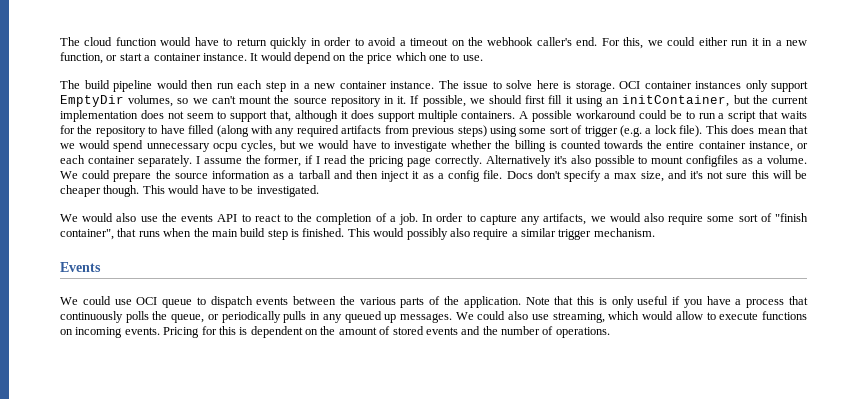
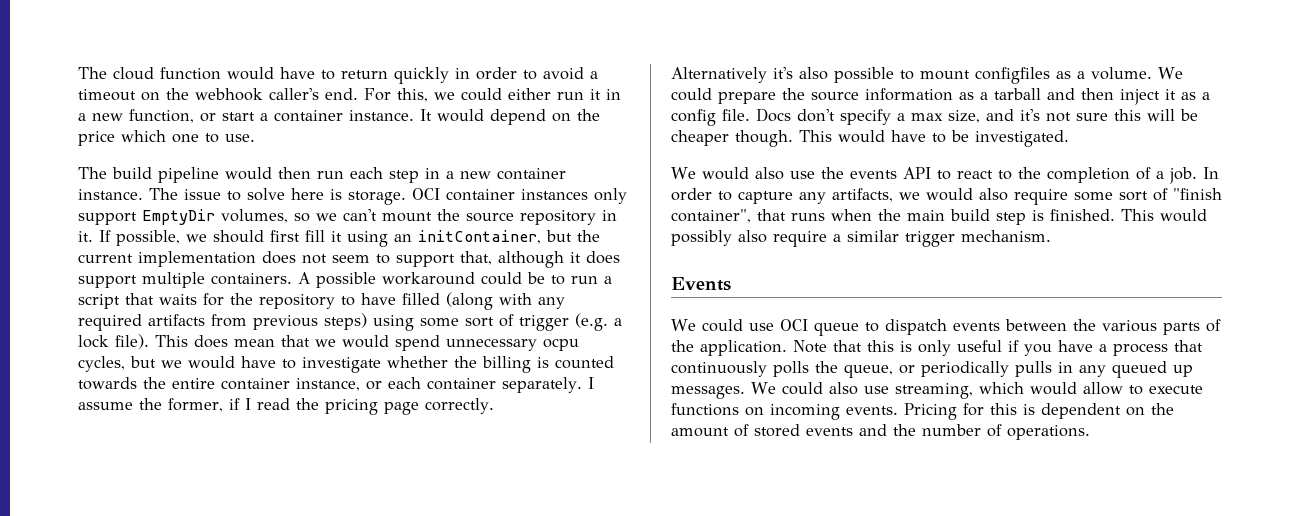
(482, 161) none -> (494, 406) //

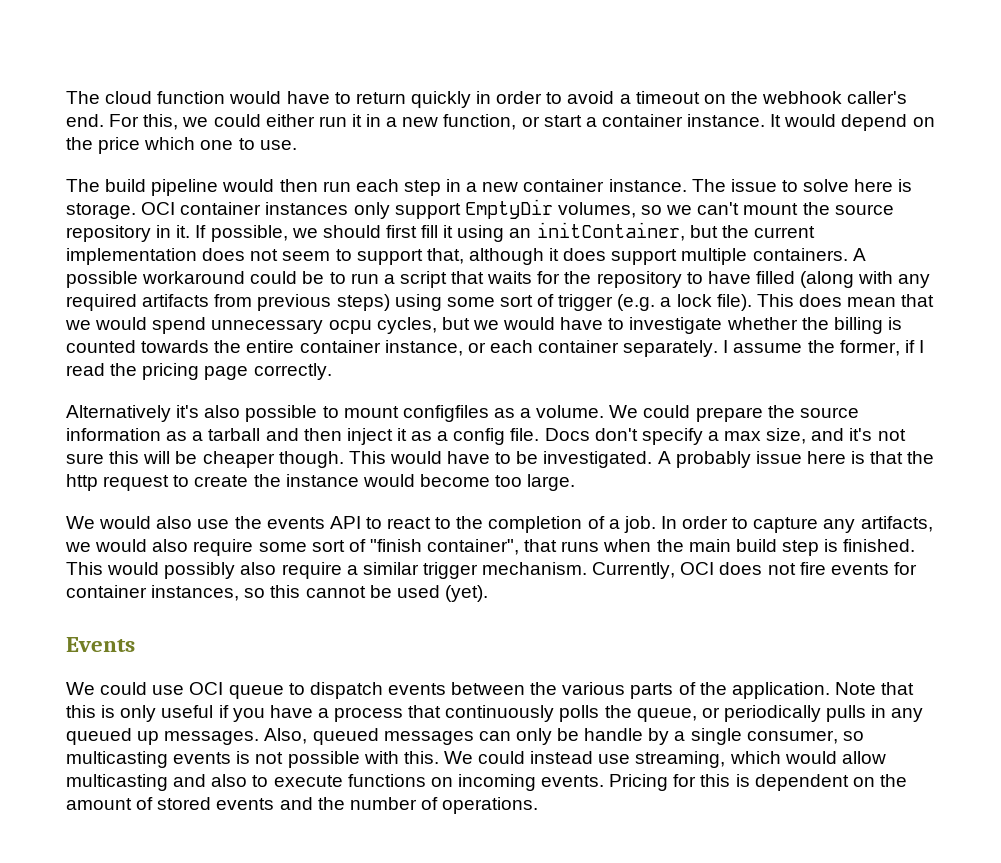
(1069, 138) none -> [657,451,935,468] [66,474,576,491] A probably issue here is that the http request to create the instance would become too large.
(1051, 236) none -> [592,562,917,579] [66,585,488,602] Currently, OCI does not fire events for container instances, so this cannot be used (yet).
[751,382,858,395] We could also -> [264,728,864,745] [66,751,594,768] Also, queued messages can only be handle by a single consumer, so multicasting events is not possible with this. We could instead
(1123, 388) none -> [66,774,248,791] multicasting and also

